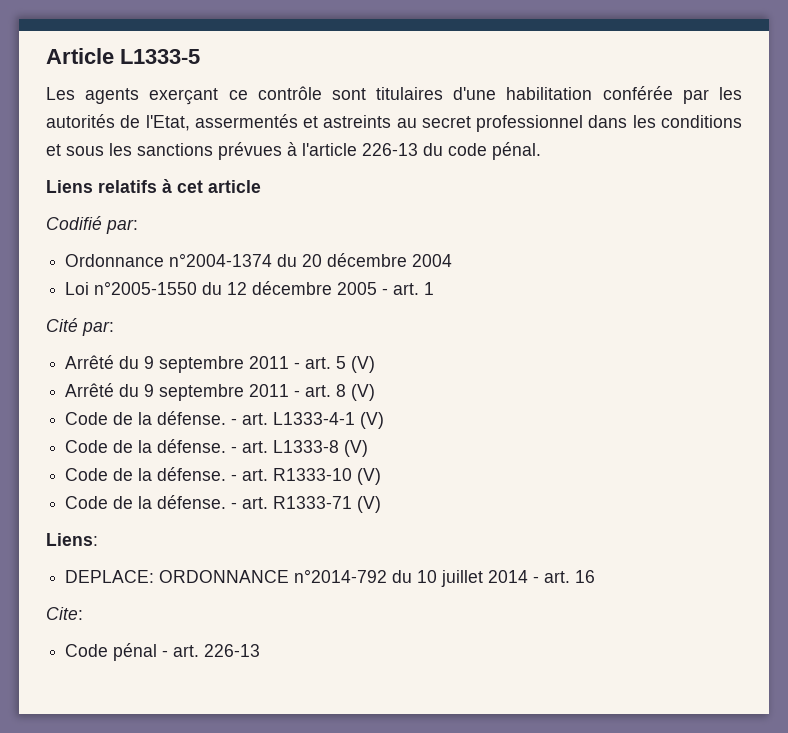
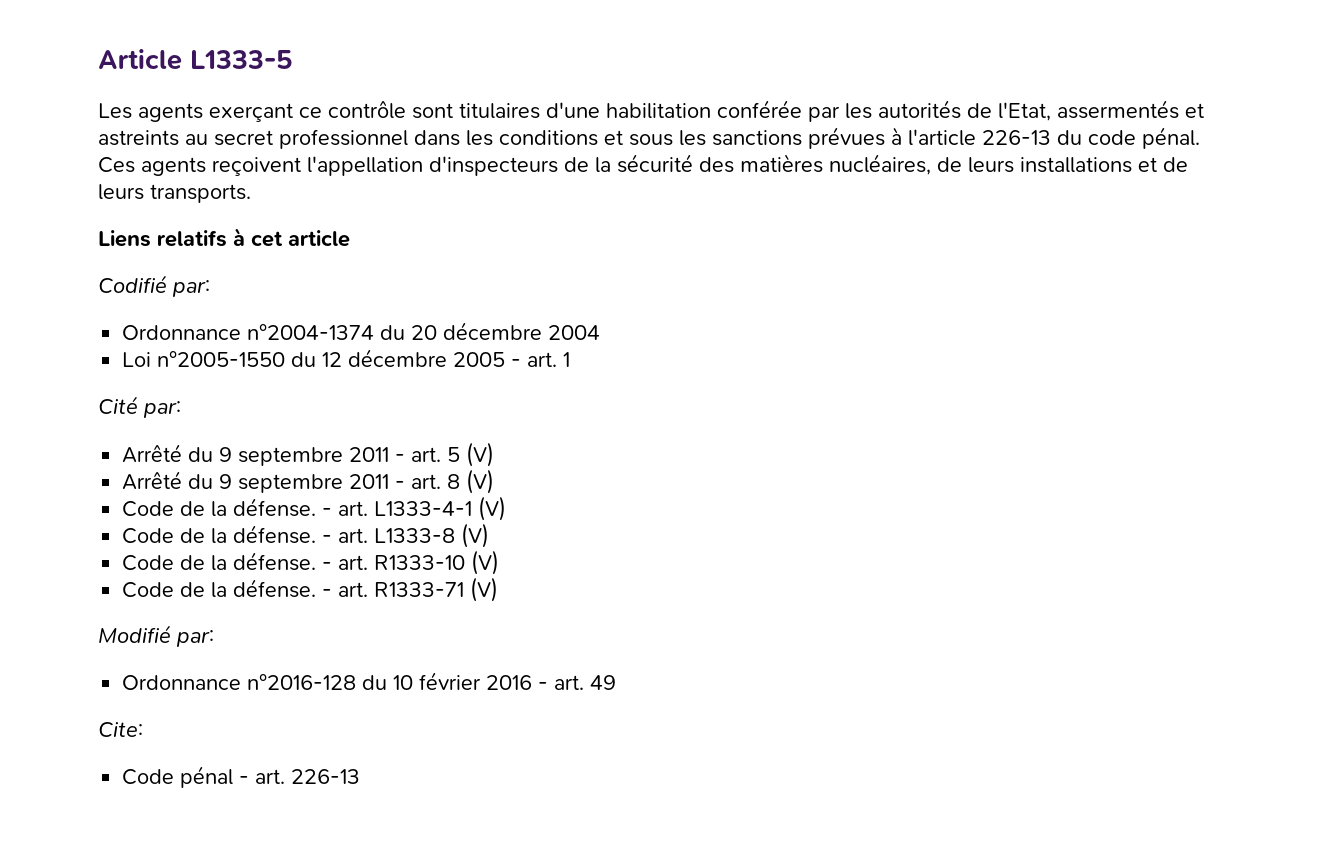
(541, 151) none -> [98,154,1188,176] [98,184,251,203] Ces agents reçoivent l'appellation d'inspecteurs de la sécurité des matières nucléaires, de leurs installations et de leurs transports.
[46,533,98,546] [65,569,596,587] Liens: // DEPLACE: ORDONNANCE n°2014-792 du 10 juillet 2014 - art. 16 -> [98,625,214,647] [122,672,617,690] Modifié par: // Ordonnance n°2016-128 du 10 février 2016 - art. 49

